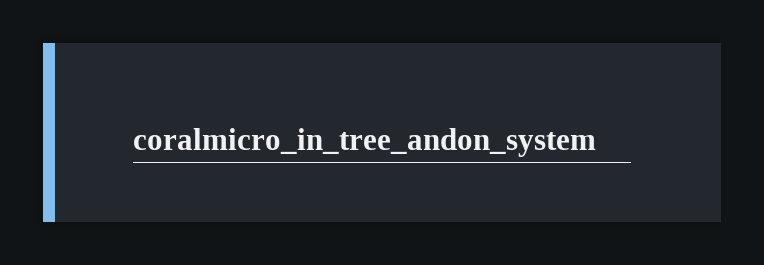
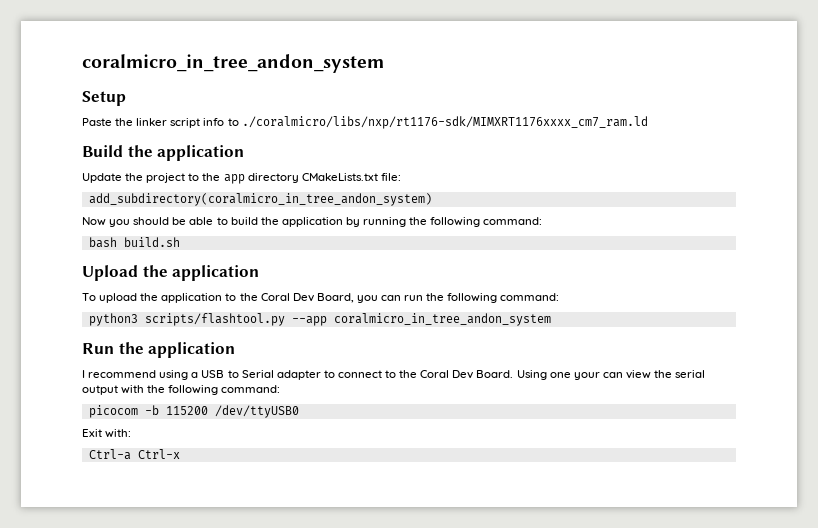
[133,128,596,157] coralmicro_in_tree_andon_system -> [82,54,384,73] [82,91,126,106] [82,116,648,129] [82,145,245,161] [82,173,401,184] [88,193,432,206] [82,217,543,227] [88,237,180,248] [82,265,260,281] [82,293,560,303] [88,313,551,326] [82,342,236,358] [82,370,706,380] [82,385,281,395] [88,405,299,418] [82,429,132,438] [88,449,180,460] coralmicro_in_tree_andon_system // Setup // Paste the linker script info to ./coralmicro/libs/nxp/rt1176-sdk/MIMXRT1176xxxx_cm7_ram.ld // Build the application // Update the project to the app directory CMakeLists.txt file: // add_subdirectory(coralmicro_in_tree_andon_system) // Now you should be able to build the application by running the following command: // bash build.sh // Upload the application // To upload the application to the Coral Dev Board, you can run the following command: // python3 scripts/flashtool.py --app coralmicro_in_tree_andon_system // Run the application // I recommend using a USB to Serial adapter to connect to the Coral Dev Board. Using one your can view the serial output with the following command: // picocom -b 115200 /dev/ttyUSB0 // Exit with: // Ctrl-a Ctrl-x

